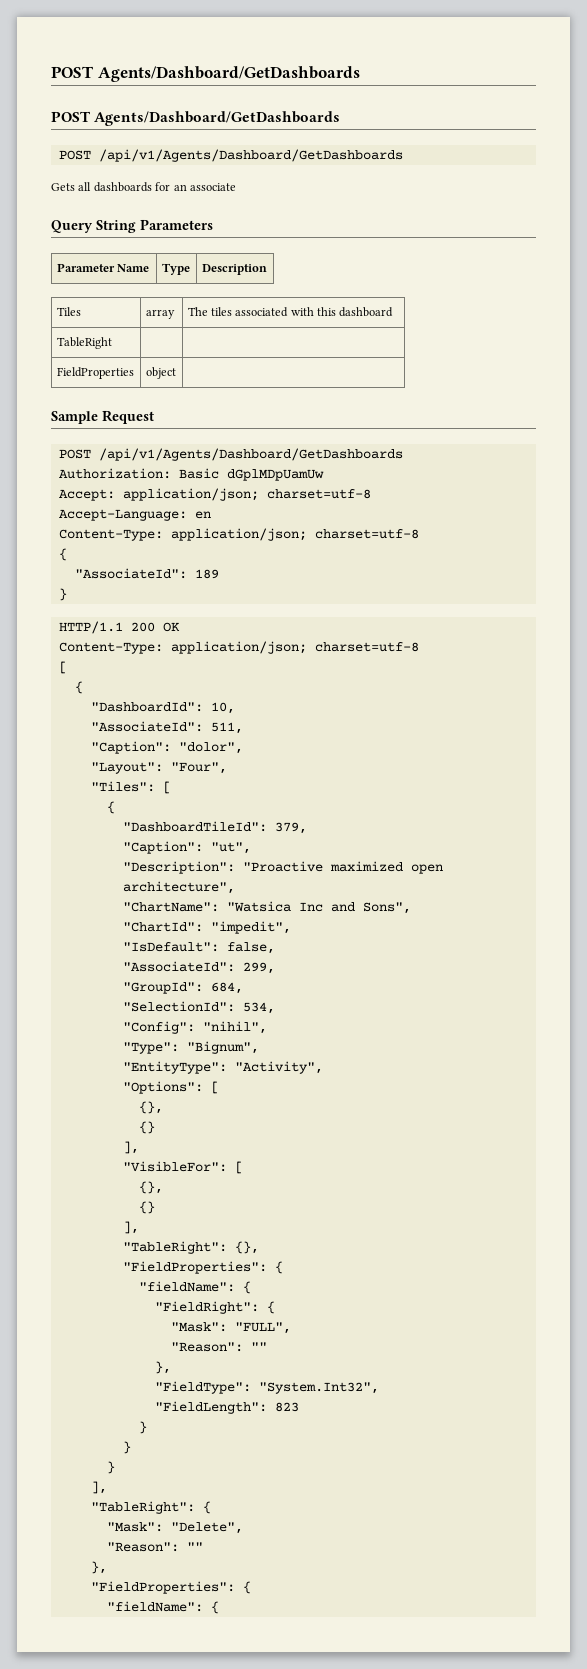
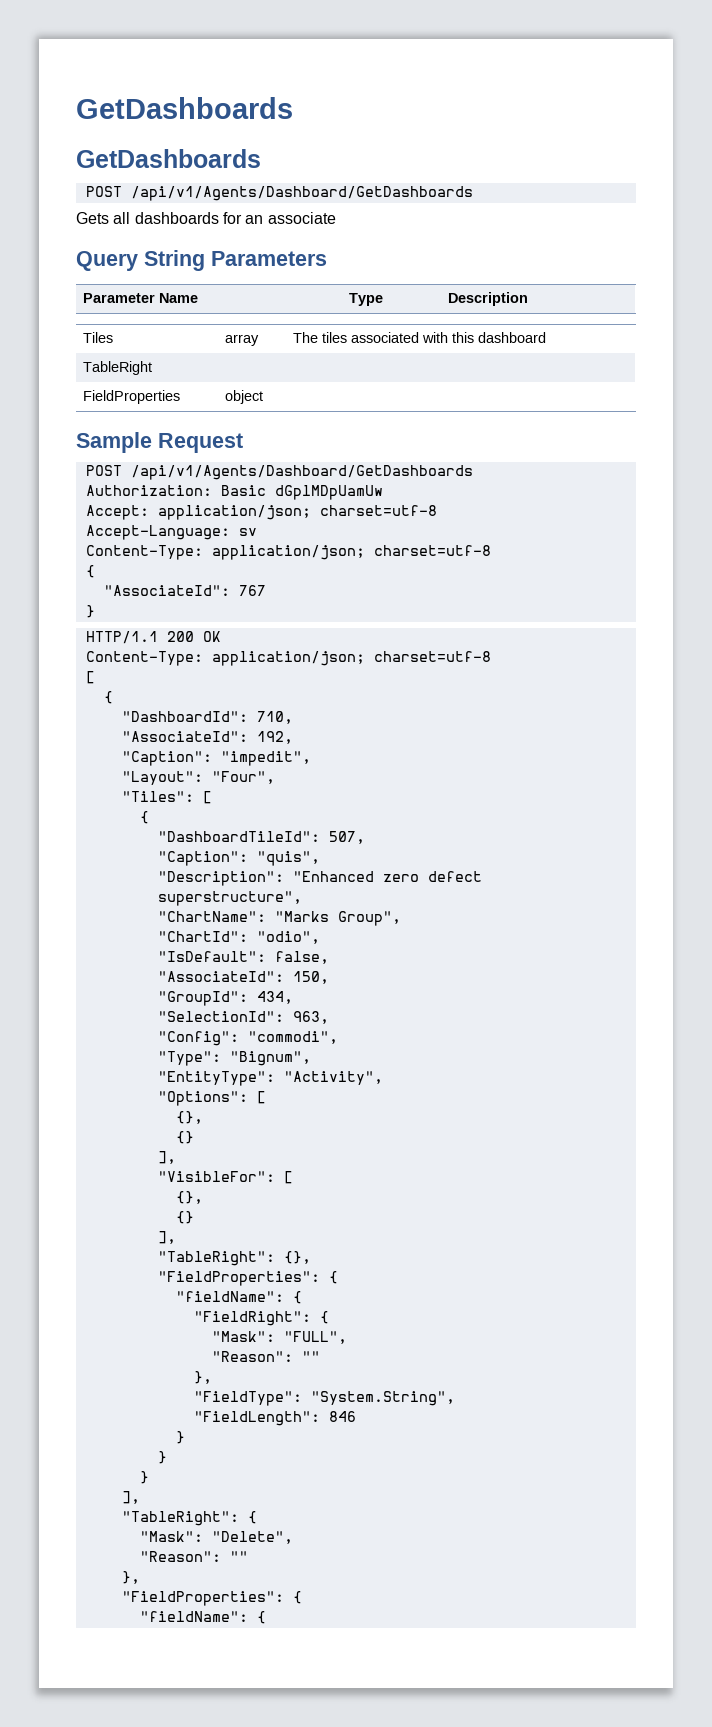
[51,66,360,82] [51,111,341,126] POST Agents/Dashboard/GetDashboards // POST Agents/Dashboard/GetDashboards -> [76,97,293,119] [76,149,261,168] GetDashboards // GetDashboards
[194,511,211,519] en -> [238,528,257,536] sv
[194,569,219,579] 189 -> [238,585,266,596] 767
[210,702,235,714] [90,721,243,734] [90,741,243,754] 10, // "AssociateId": 511, // "Caption": "dolor", -> [256,711,293,724] [121,731,293,744] [121,751,311,766] 710, // "AssociateId": 192, // "Caption": "impedit",
[274,822,307,834] [122,841,251,854] 379, // "Caption": "ut", -> [328,831,365,844] [157,851,320,866] 507, // "Caption": "quis",
[242,861,443,874] [122,881,235,894] [122,901,411,914] "Proactive maximized open architecture", // "ChartName": "Watsica Inc and Sons", -> [292,871,482,882] [157,891,302,906] [157,911,401,926] "Enhanced zero defect superstructure", // "ChartName": "Marks Group",
[210,921,291,934] "impedit", -> [256,931,320,944] "odio",
[242,962,275,974] 299, -> [292,971,329,984] 150,
[210,982,243,994] 684, -> [256,991,293,1004] 434,
[242,1002,275,1014] 534, -> [292,1011,329,1024] 963,
[202,1021,267,1034] "nihil", -> [247,1031,338,1044] "commodi",
[258,1382,379,1394] "System.Int32", -> [310,1391,455,1406] "System.String",
[274,1402,299,1412] 823 -> [328,1411,356,1422] 846

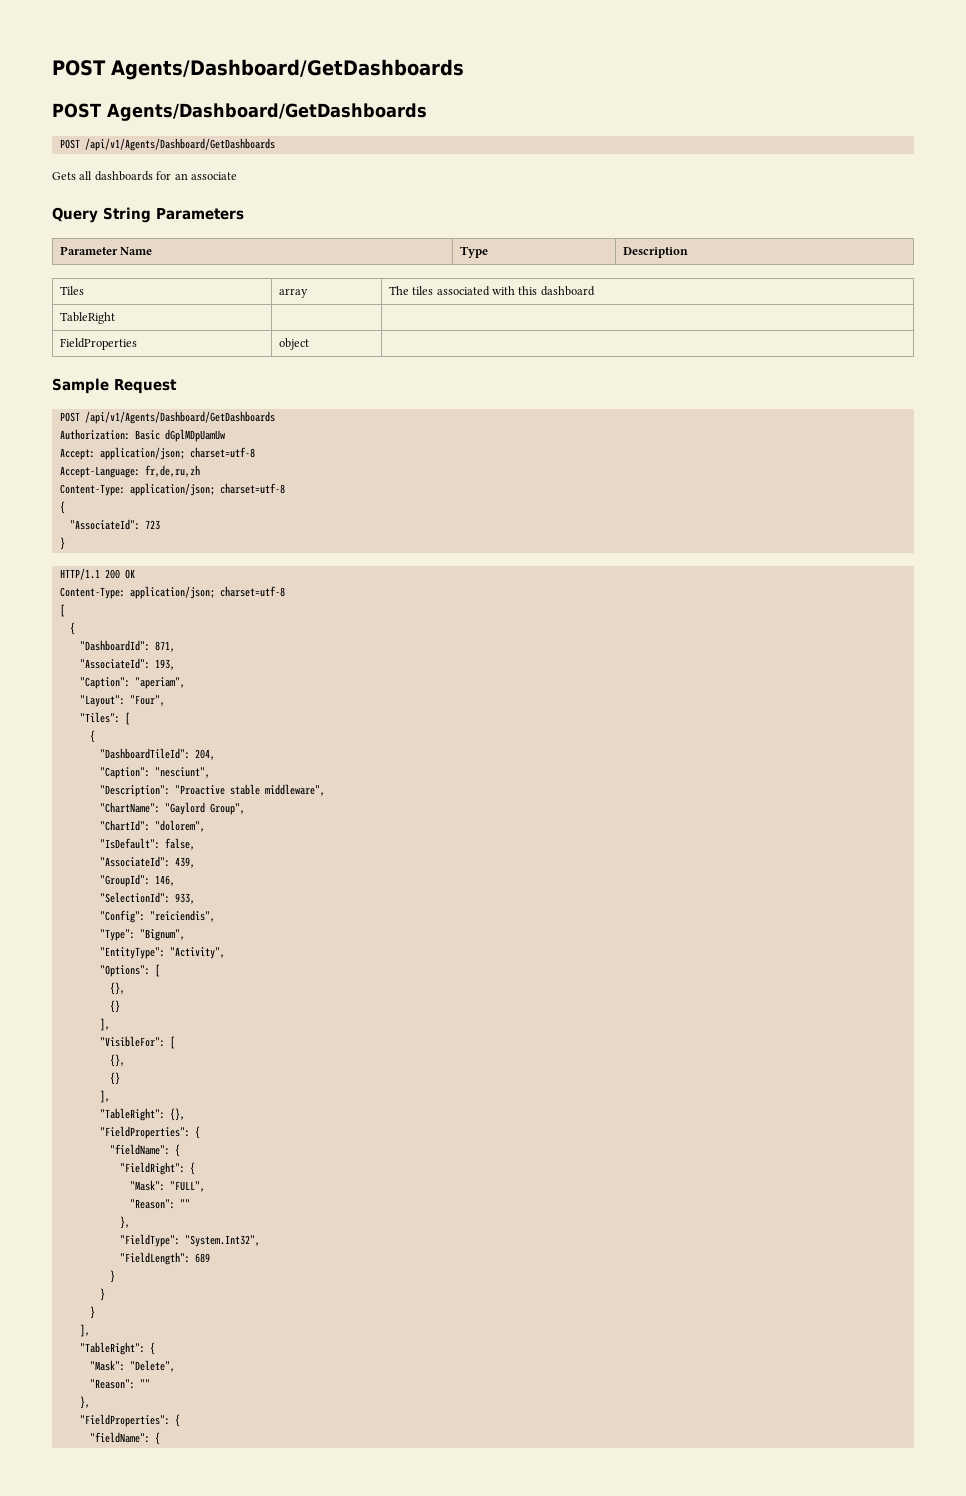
[76,97,293,119] [76,149,261,168] GetDashboards // GetDashboards -> [52,59,464,80] [52,103,427,121] POST Agents/Dashboard/GetDashboards // POST Agents/Dashboard/GetDashboards
[238,528,257,536] sv -> [144,465,200,477] fr,de,ru,zh
[238,585,266,596] 767 -> [144,520,160,530] 723
[256,711,293,724] [121,731,293,744] [121,751,311,766] 710, // "AssociateId": 192, // "Caption": "impedit", -> [154,641,175,652] [79,658,175,670] [79,677,185,689] 871, // "AssociateId": 193, // "Caption": "aperiam",
[328,831,365,844] [157,851,320,866] 507, // "Caption": "quis", -> [194,749,215,760] [99,767,210,779] 204, // "Caption": "nesciunt",
[292,871,482,882] [157,891,302,906] "Enhanced zero defect superstructure", -> [174,784,325,796] "Proactive stable middleware",
[274,911,329,922] "Marks -> [164,802,205,815] "Gaylord
[256,931,320,944] "odio", -> [154,820,205,832] "dolorem",
[292,971,329,984] 150, -> [174,857,195,868] 439,
[256,991,293,1004] 434, -> [154,875,175,886] 146,
[292,1011,329,1024] 963, -> [174,893,195,904] 933,
[247,1031,338,1044] "commodi", -> [149,910,215,922] "reiciendis",
[310,1391,455,1406] "System.String", -> [184,1235,260,1247] "System.Int32",
[328,1411,356,1422] 846 -> [194,1253,210,1263] 689

